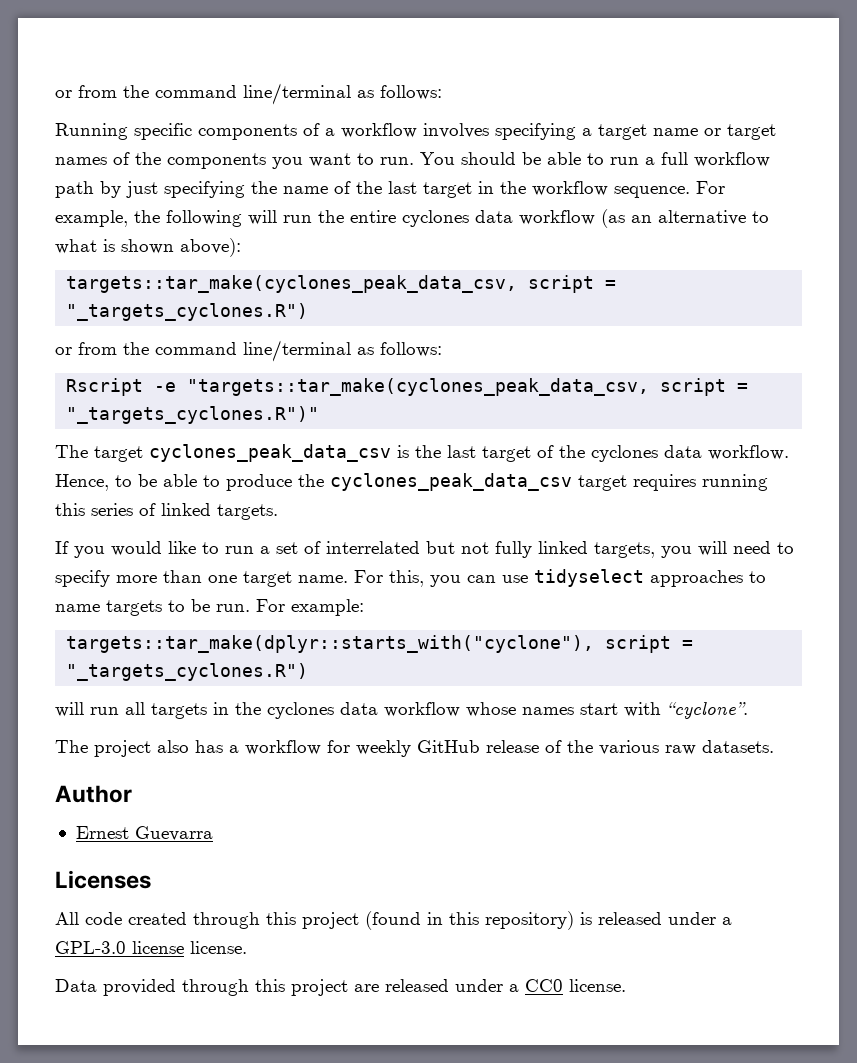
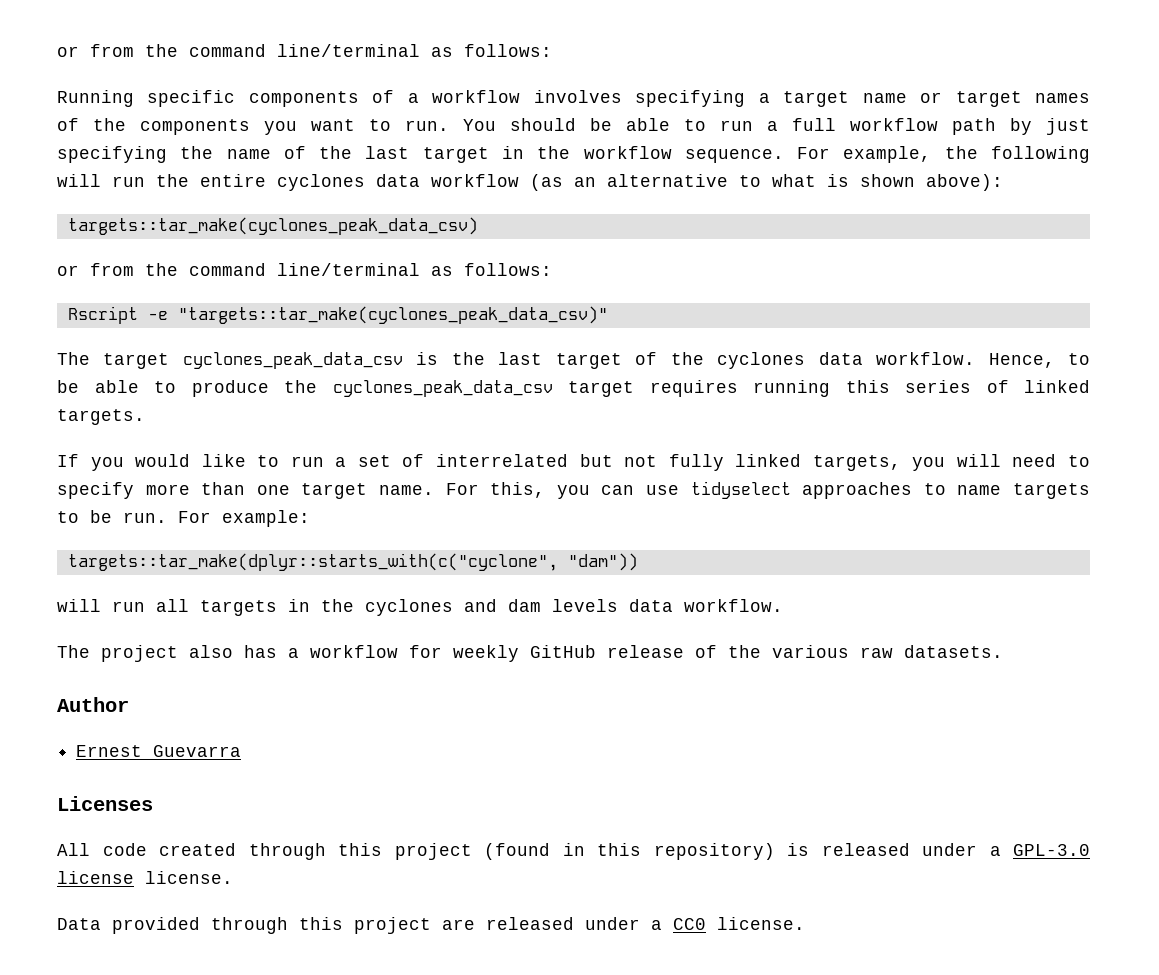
[66,275,617,293] [66,303,309,321] targets::tar_make(cyclones_peak_data_csv, script = "_targets_cyclones.R") -> [67,217,478,235] targets::tar_make(cyclones_peak_data_csv)
[187,378,749,396] [66,406,320,424] "targets::tar_make(cyclones_peak_data_csv, script = "_targets_cyclones.R")" -> [177,306,608,324] "targets::tar_make(cyclones_peak_data_csv)"
[66,635,694,653] [66,663,309,681] targets::tar_make(dplyr::starts_with("cyclone"), script = "_targets_cyclones.R") -> [67,553,638,571] targets::tar_make(dplyr::starts_with(c("cyclone", "dam"))
[340,702,748,719] data workflow whose names start with “cyclone”. -> [464,599,783,612] and dam levels data workflow.

